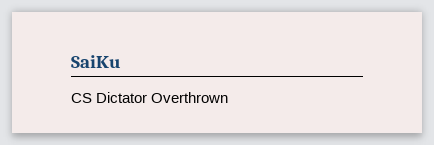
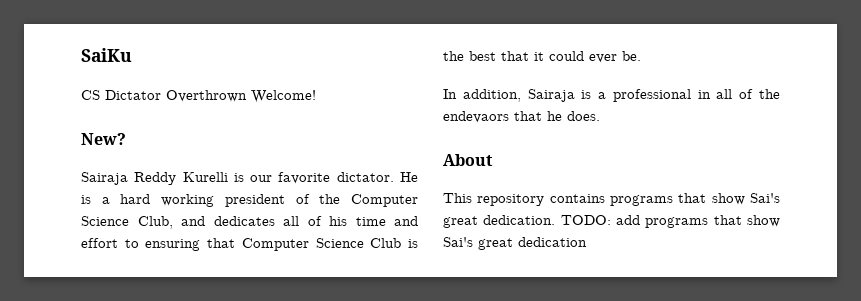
(229, 97) none -> [251,90,316,103] [81,133,126,145] [81,172,418,185] [81,194,419,207] [81,216,418,229] [81,238,418,251] [443,51,641,63] [443,89,780,102] [443,111,600,123] [443,154,493,166] [443,193,780,206] [443,215,780,228] [443,237,587,250] Welcome! // New? // Sairaja Reddy Kurelli is our favorite dictator. He is a hard working president of the Computer Science Club, and dedicates all of his time and effort to ensuring that Computer Science Club is the best that it could ever be. // In addition, Sairaja is a professional in all of the endevaors that he does. // About // This repository contains programs that show Sai's great dedication. TODO: add programs that show Sai's great dedication

